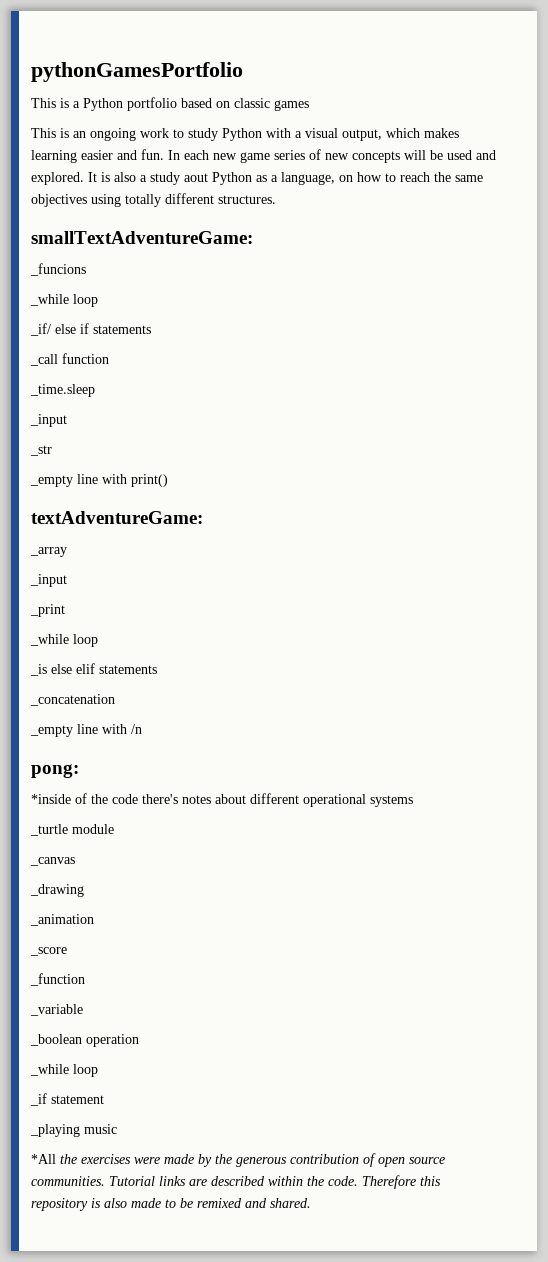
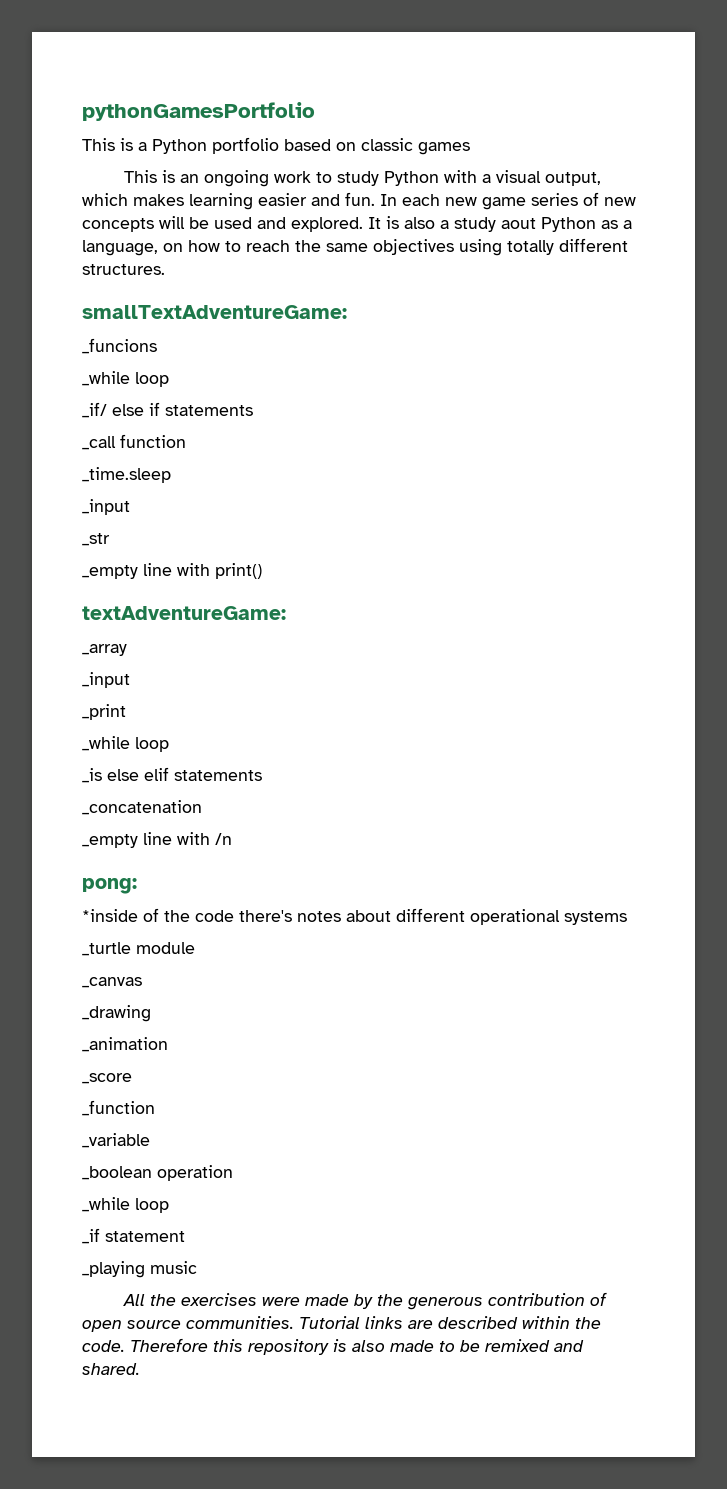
[31,1154,56,1164] *All -> [122,1294,145,1306] All

